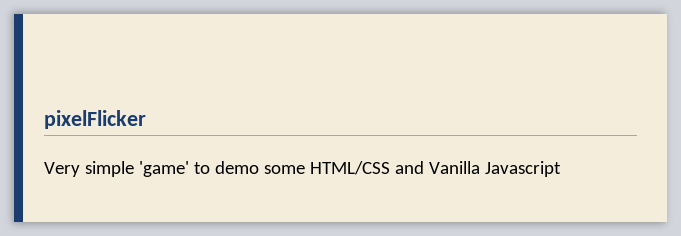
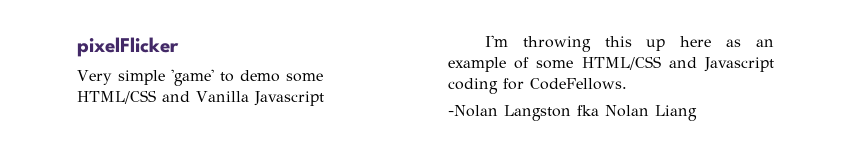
(561, 169) none -> [484,35,774,52] [448,56,774,72] [448,78,627,94] [448,105,697,121] // I'm throwing this up here as an example of some HTML/CSS and Javascript coding for CodeFellows. // -Nolan Langston fka Nolan Liang

